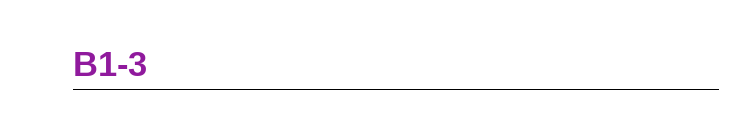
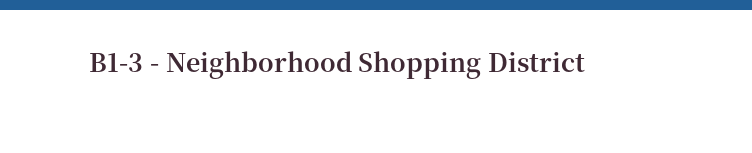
(147, 64) none -> [149,51,585,79] - Neighborhood Shopping District

